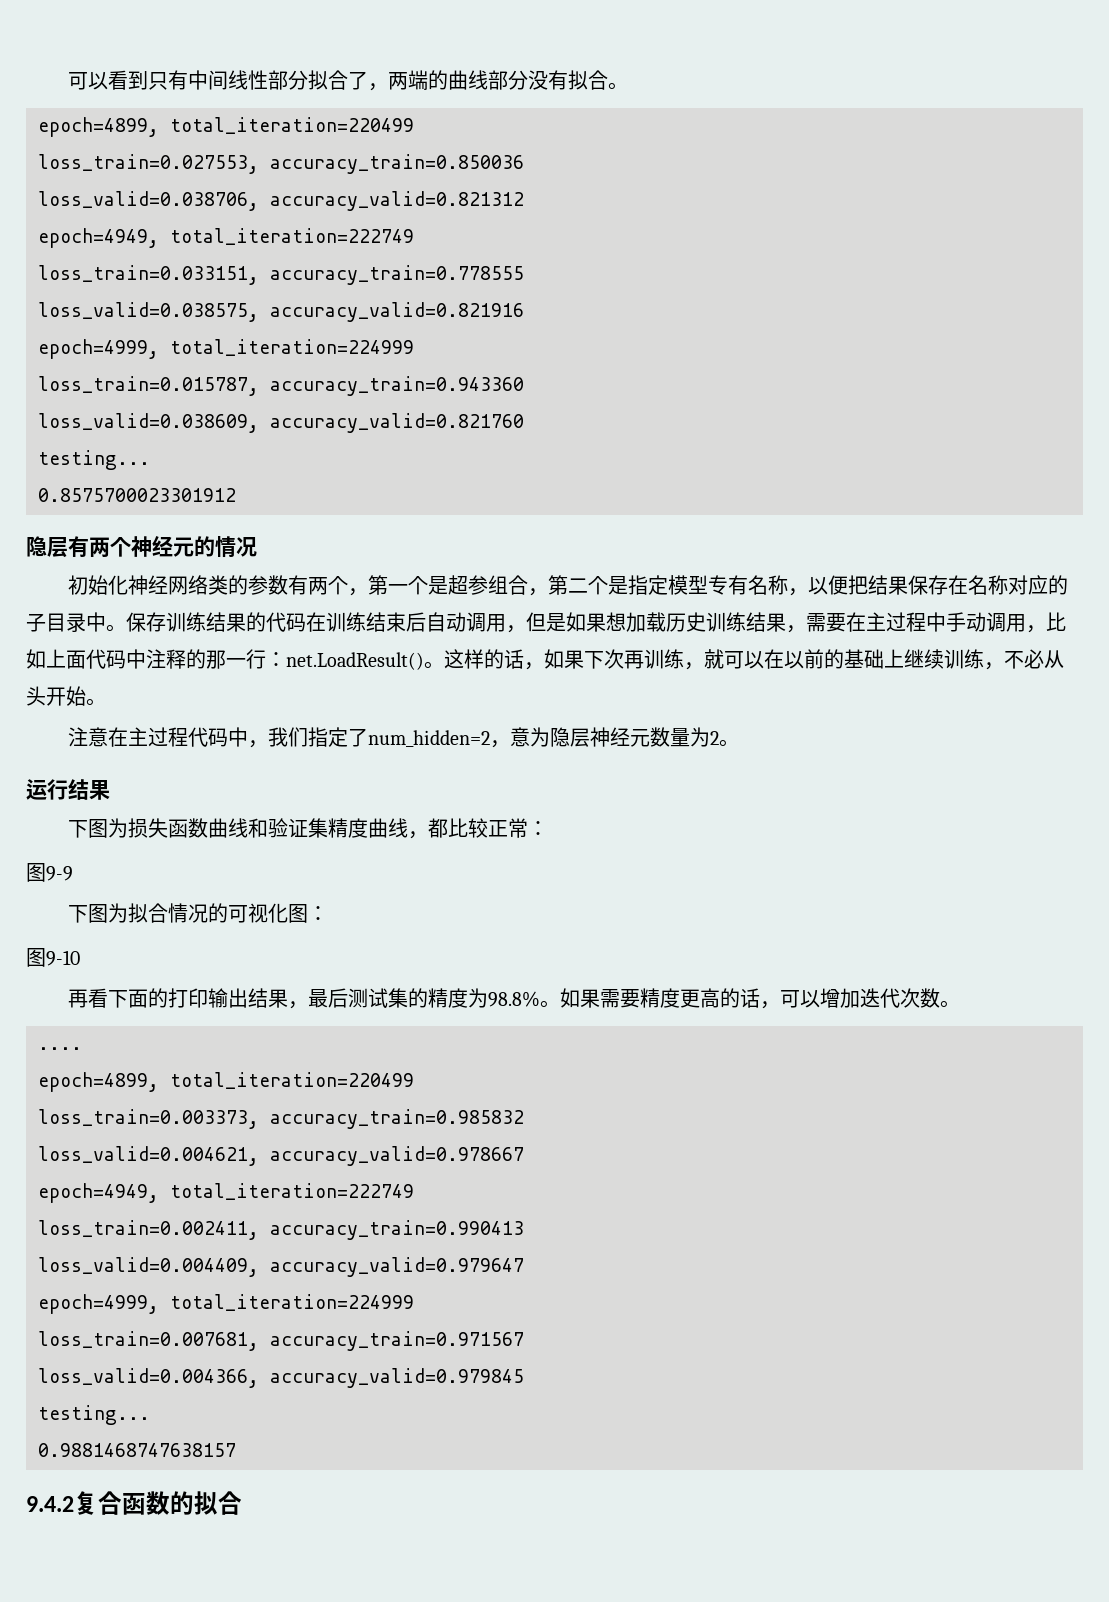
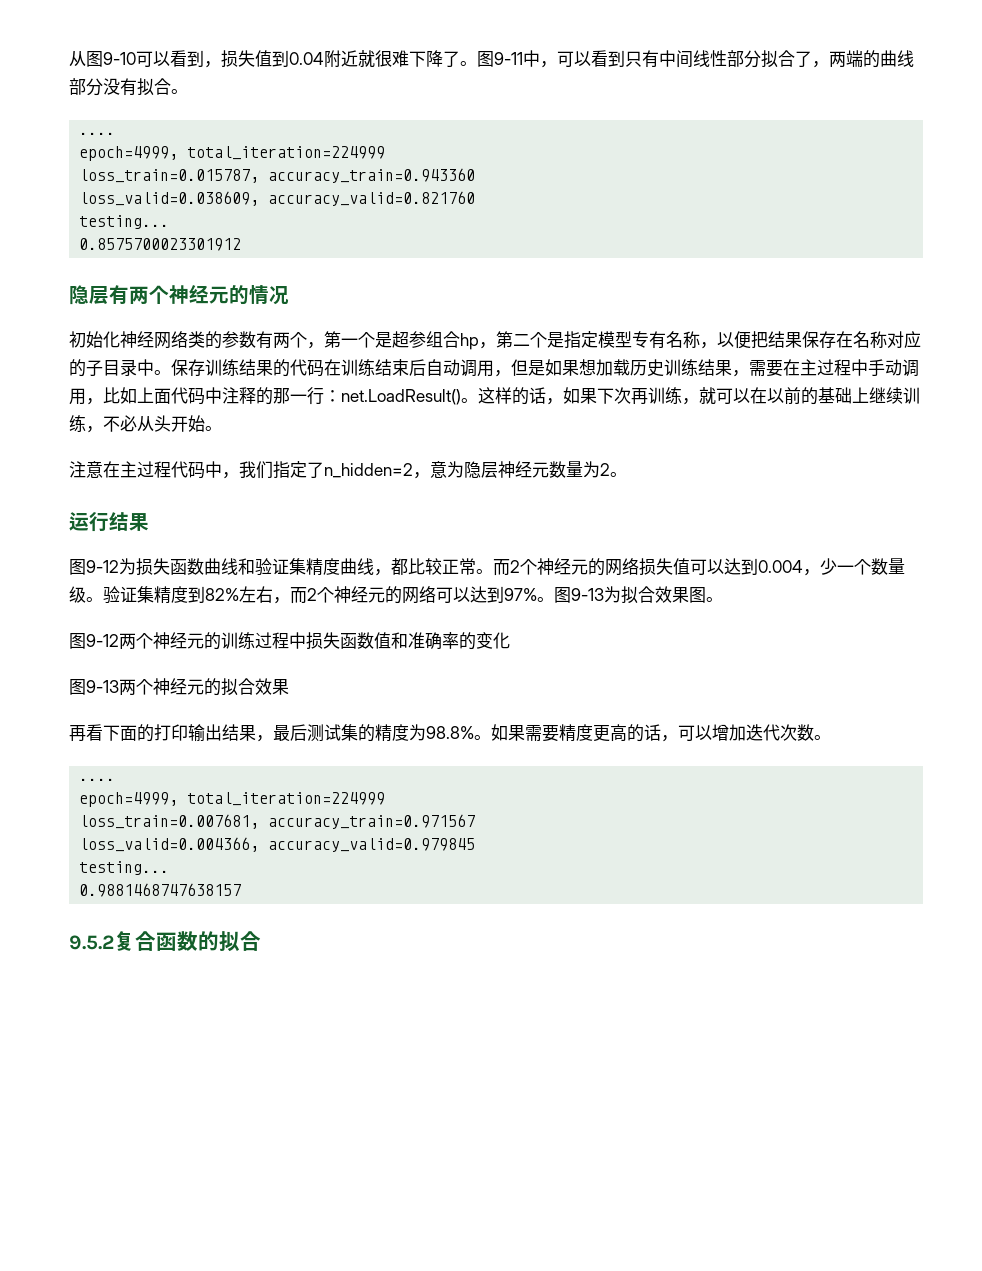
(67, 81) none -> [69,50,557,68] 从图9-10可以看到，损失值到0.04附近就很难下降了。图9-11中，
[38,117,414,137] [38,154,524,174] [38,191,524,211] [38,228,414,248] [38,265,524,285] [38,302,524,322] epoch=4899, total_iteration=220499 // loss_train=0.027553, accuracy_train=0.850036 // loss_valid=0.038706, accuracy_valid=0.821312 // epoch=4949, total_iteration=222749 // loss_train=0.033151, accuracy_train=0.778555 // loss_valid=0.038575, accuracy_valid=0.821916 -> [79,132,116,135] ....
(528, 585) none -> [460,333,479,350] hp
[367,730,490,747] num_hidden=2 -> [324,463,413,478] n_hidden=2
[67,819,108,838] 下图 -> [69,559,119,575] 图9-12
[527,821,548,836] [26,863,73,882] [67,903,328,923] [26,948,80,967] ： // 图9-9 // 下图为拟合情况的可视化图： // 图9-10 -> [476,558,905,576] [69,586,723,604] [69,632,510,650] [69,678,289,696] 。而2个神经元的网络损失值可以达到0.004，少一个数量级。验证集精度到82%左右，而2个神经元的网络可以达到97%。图9-13为拟合效果图。 // 图9-12两个神经元的训练过程中损失函数值和准确率的变化 // 图9-13两个神经元的拟合效果
[38,1072,414,1092] [38,1109,524,1129] [38,1146,524,1166] [38,1183,414,1203] [38,1220,524,1240] [38,1257,524,1277] // epoch=4899, total_iteration=220499 // loss_train=0.003373, accuracy_train=0.985832 // loss_valid=0.004621, accuracy_valid=0.978667 // epoch=4949, total_iteration=222749 // loss_train=0.002411, accuracy_train=0.990413 // loss_valid=0.004409, accuracy_valid=0.979647 -> (116, 779) none
[26,1496,74,1512] 9.4.2 -> [69,935,114,950] 9.5.2

